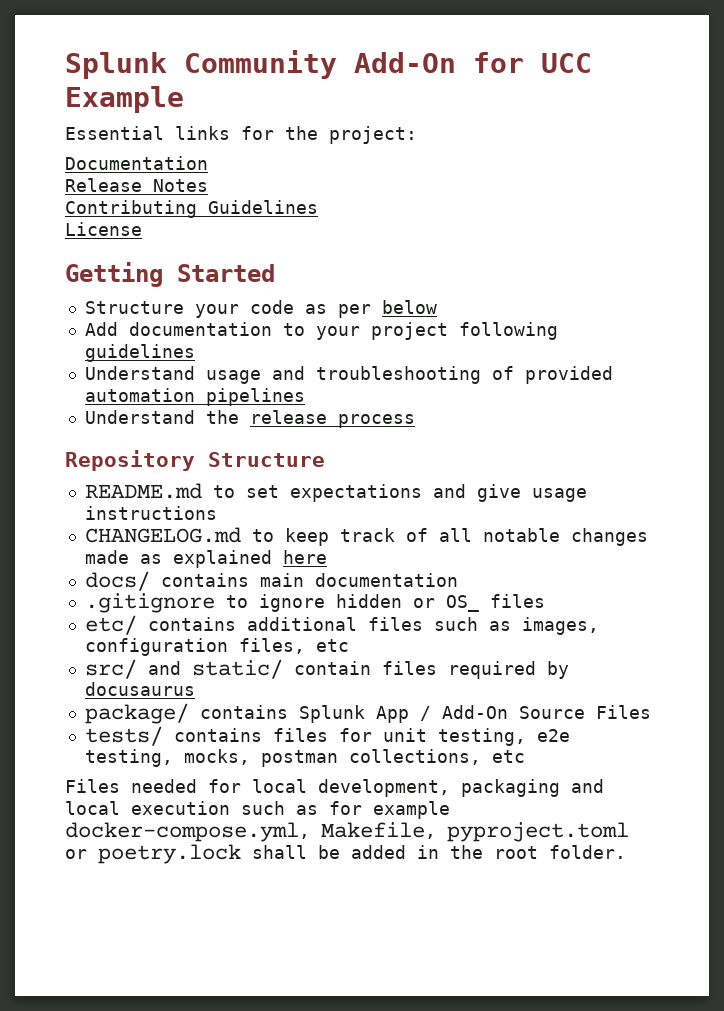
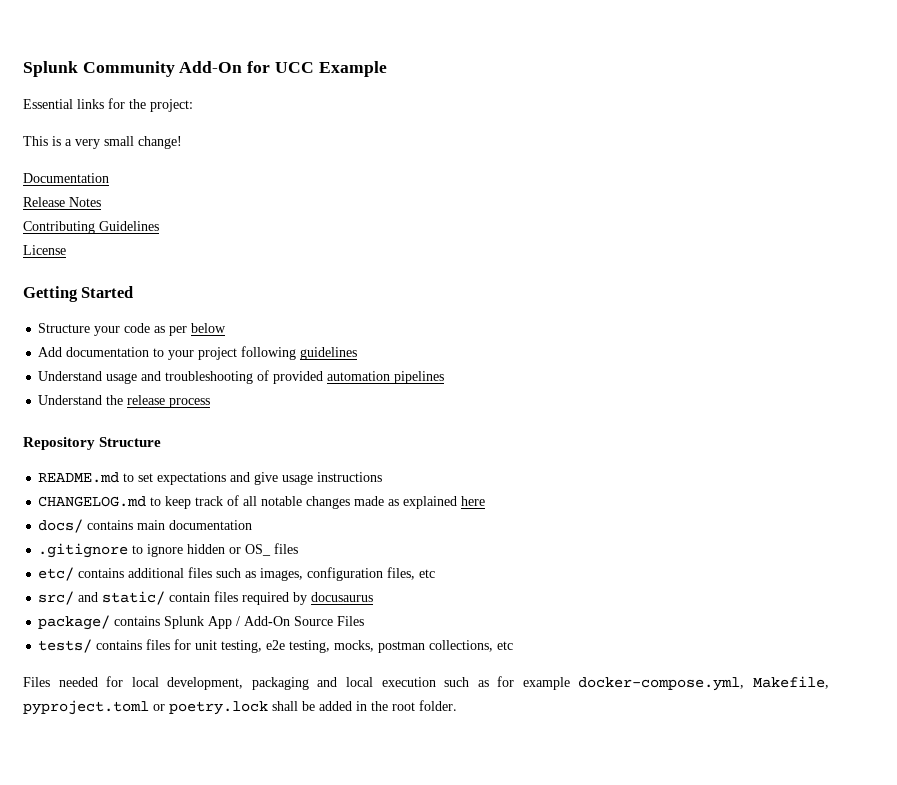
(417, 135) none -> [23,136,182,149] // This is a very small change!

